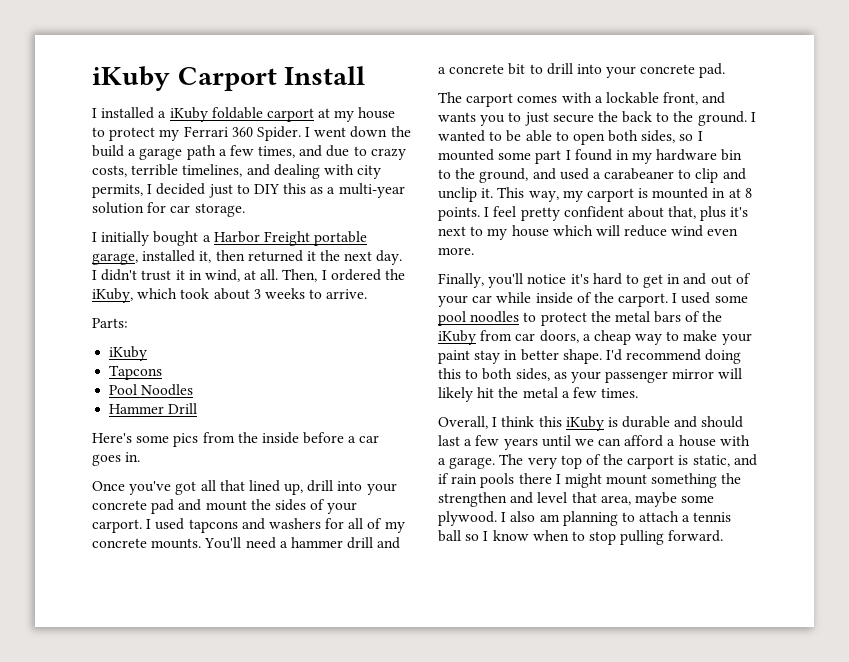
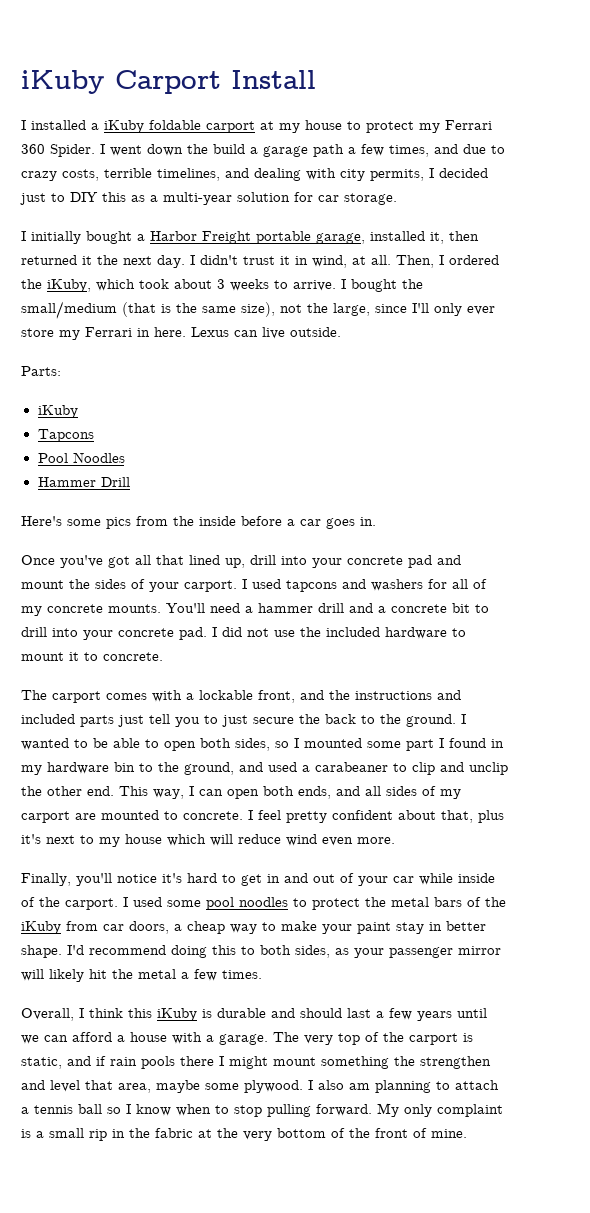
(368, 294) none -> [341,279,423,292] [21,301,495,319] [21,327,341,340] I bought the small/medium (that is the same size), not the large, since I'll only ever store my Ferrari in here. Lexus can live outside.
(726, 70) none -> [212,627,466,639] [21,652,163,661] I did not use the included hardware to mount it to concrete.
[438,112,476,122] wants -> [329,690,461,700] [21,714,170,727] the instructions and included parts just tell
[481,187,752,202] [438,207,480,221] it. This way, my carport is mounted in at 8 points. -> [21,786,461,799] [21,810,243,823] the other end. This way, I can open both ends, and all sides of my carport are mounted to concrete.
(724, 536) none -> [377,1103,503,1117] [21,1128,467,1141] My only complaint is a small rip in the fabric at the very bottom of the front of mine.

